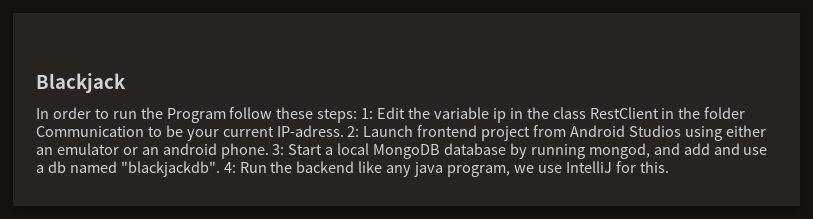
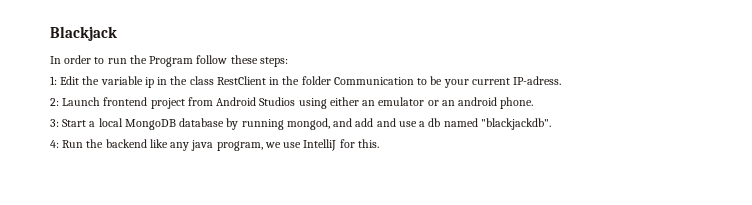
(358, 115) none -> (288, 62) //
(344, 131) none -> (562, 80) //
(269, 151) none -> (534, 103) //
(220, 169) none -> (551, 124) //

